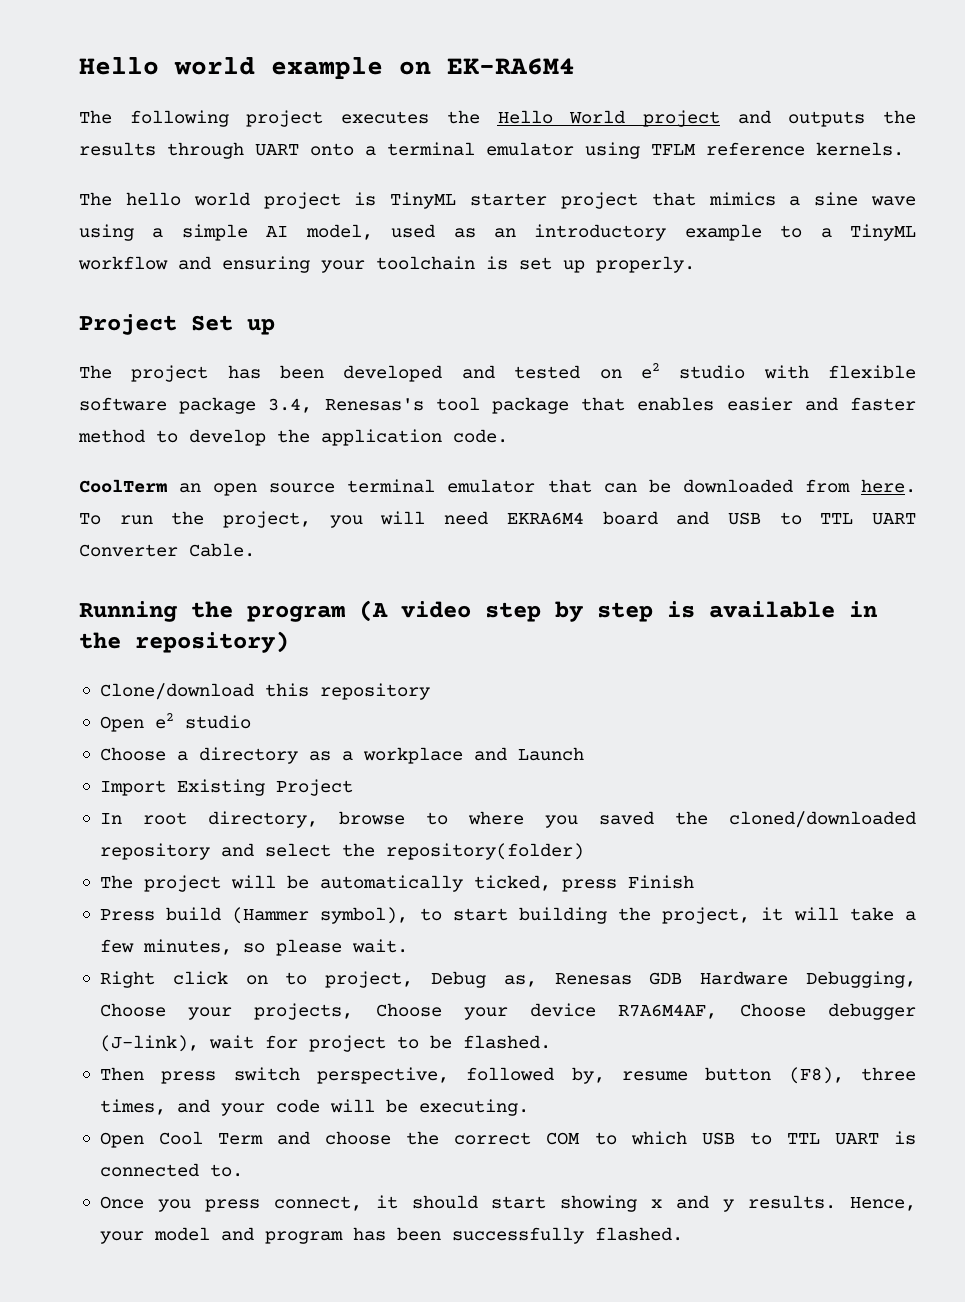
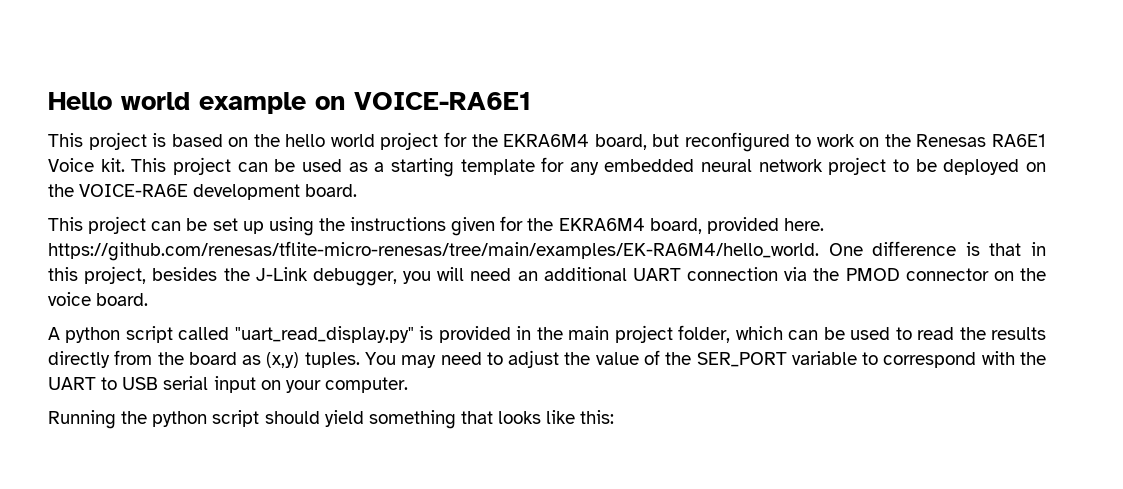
[447,58,575,75] [79,110,917,127] [79,142,904,159] [79,192,917,209] [79,224,916,241] [78,256,695,273] [79,314,275,335] [79,363,917,382] [79,397,917,414] [78,429,508,446] [79,479,917,496] [79,511,917,528] [79,543,255,557] [79,600,878,622] [79,631,289,653] [99,683,430,700] [99,713,251,732] [99,747,584,764] [99,779,353,796] [99,811,916,828] [99,843,584,860] [99,875,694,892] [99,907,916,924] [99,939,408,956] [99,971,916,988] [99,1003,917,1020] [99,1035,551,1052] [99,1067,916,1084] [99,1099,529,1116] [99,1131,916,1148] [99,1163,243,1177] [99,1195,916,1212] [99,1227,683,1244] EK-RA6M4 // The following project executes the Hello World project and outputs the results through UART onto a terminal emulator using TFLM reference kernels. // The hello world project is TinyML starter project that mimics a sine wave using a simple AI model, used as an introductory example to a TinyML workflow and ensuring your toolchain is set up properly. // Project Set up // The project has been developed and tested on e2 studio with flexible software package 3.4, Renesas's tool package that enables easier and faster method to develop the application code. // CoolTerm an open source terminal emulator that can be downloaded from here. To run the project, you will need EKRA6M4 board and USB to TTL UART Converter Cable. // Running the program (A video step by step is available in the repository) // Clone/download this repository // Open e2 studio // Choose a directory as a workplace and Launch // Import Existing Project // In root directory, browse to where you saved the cloned/downloaded repository and select the repository(folder) // The project will be automatically ticked, press Finish // Press build (Hammer symbol), to start building the project, it will take a few minutes, so please wait. // Right click on to project, Debug as, Renesas GDB Hardware Debugging, Choose your projects, Choose your device R7A6M4AF, Choose debugger (J-link), wait for project to be flashed. // Then press switch perspective, followed by, resume button (F8), three times, and your code will be executing. // Open Cool Term and choose the correct COM to which USB to TTL UART is connected to. // Once you press connect, it should start showing x and y results. Hence, your model and program has been successfully flashed. -> [354,92,531,110] [48,132,1046,152] [48,157,1046,177] [48,184,358,200] [48,216,824,236] [48,241,1046,261] [48,266,1046,286] [48,292,149,306] [48,325,1047,343] [48,350,1047,368] [48,376,408,393] [48,410,615,429] VOICE-RA6E1 // This project is based on the hello world project for the EKRA6M4 board, but reconfigured to work on the Renesas RA6E1 Voice kit. This project can be used as a starting template for any embedded neural network project to be deployed on the VOICE-RA6E development board. // This project can be set up using the instructions given for the EKRA6M4 board, provided here. https://github.com/renesas/tflite-micro-renesas/tree/main/examples/EK-RA6M4/hello_world. One difference is that in this project, besides the J-Link debugger, you will need an additional UART connection via the PMOD connector on the voice board. // A python script called "uart_read_display.py" is provided in the main project folder, which can be used to read the results directly from the board as (x,y) tuples. You may need to adjust the value of the SER_PORT variable to correspond with the UART to USB serial input on your computer. // Running the python script should yield something that looks like this:

